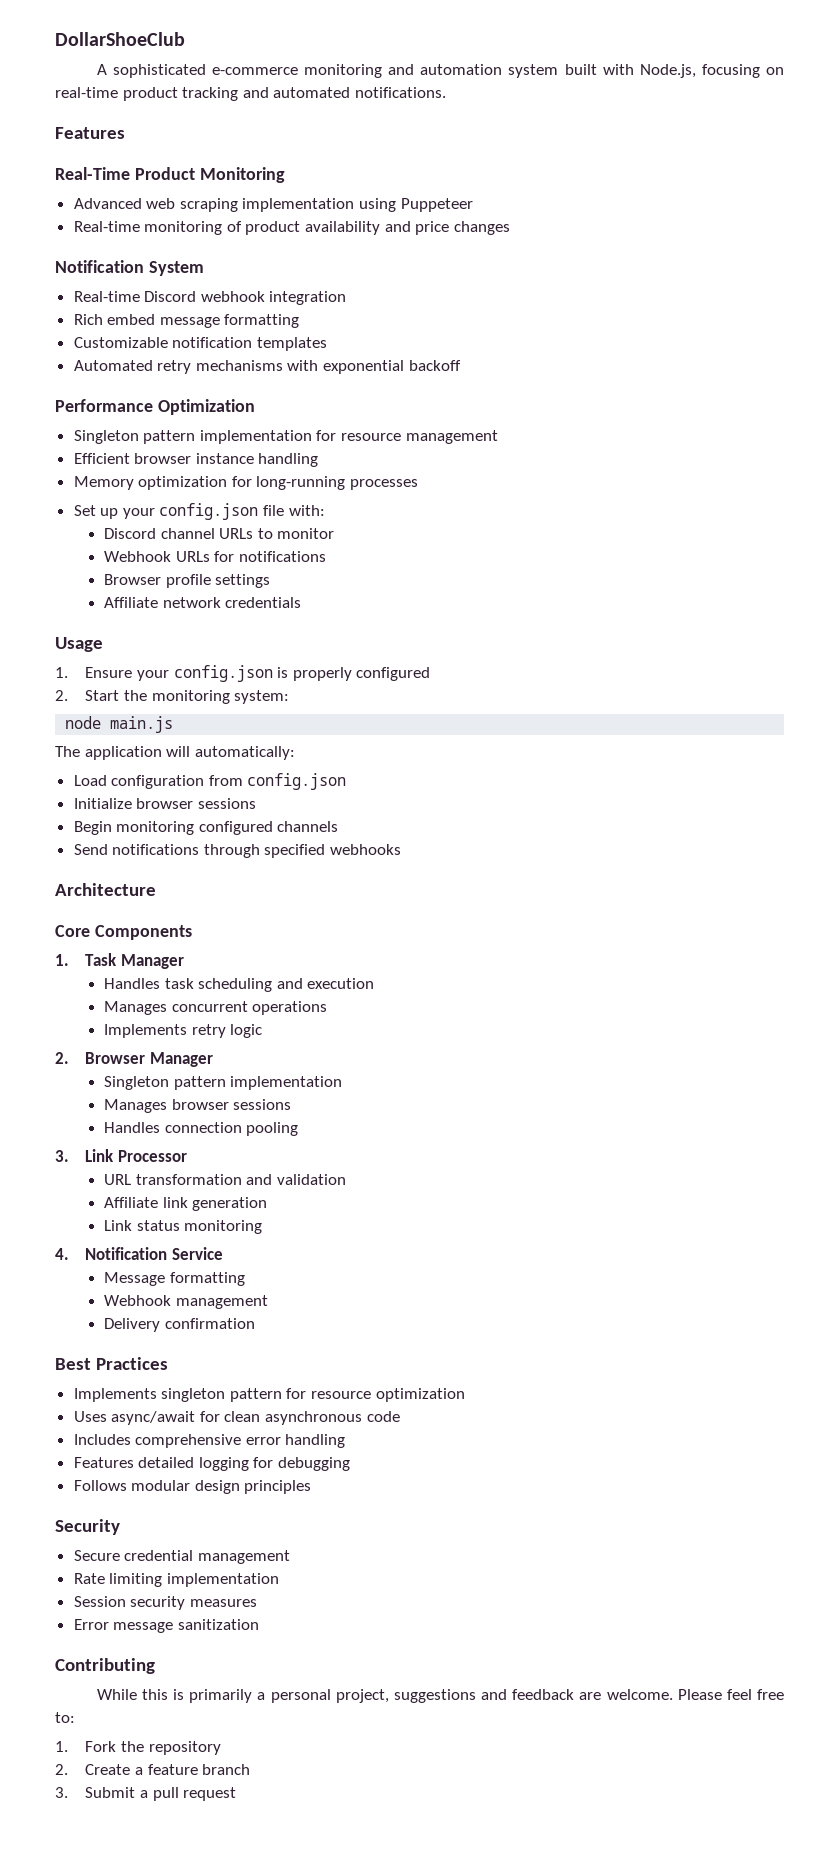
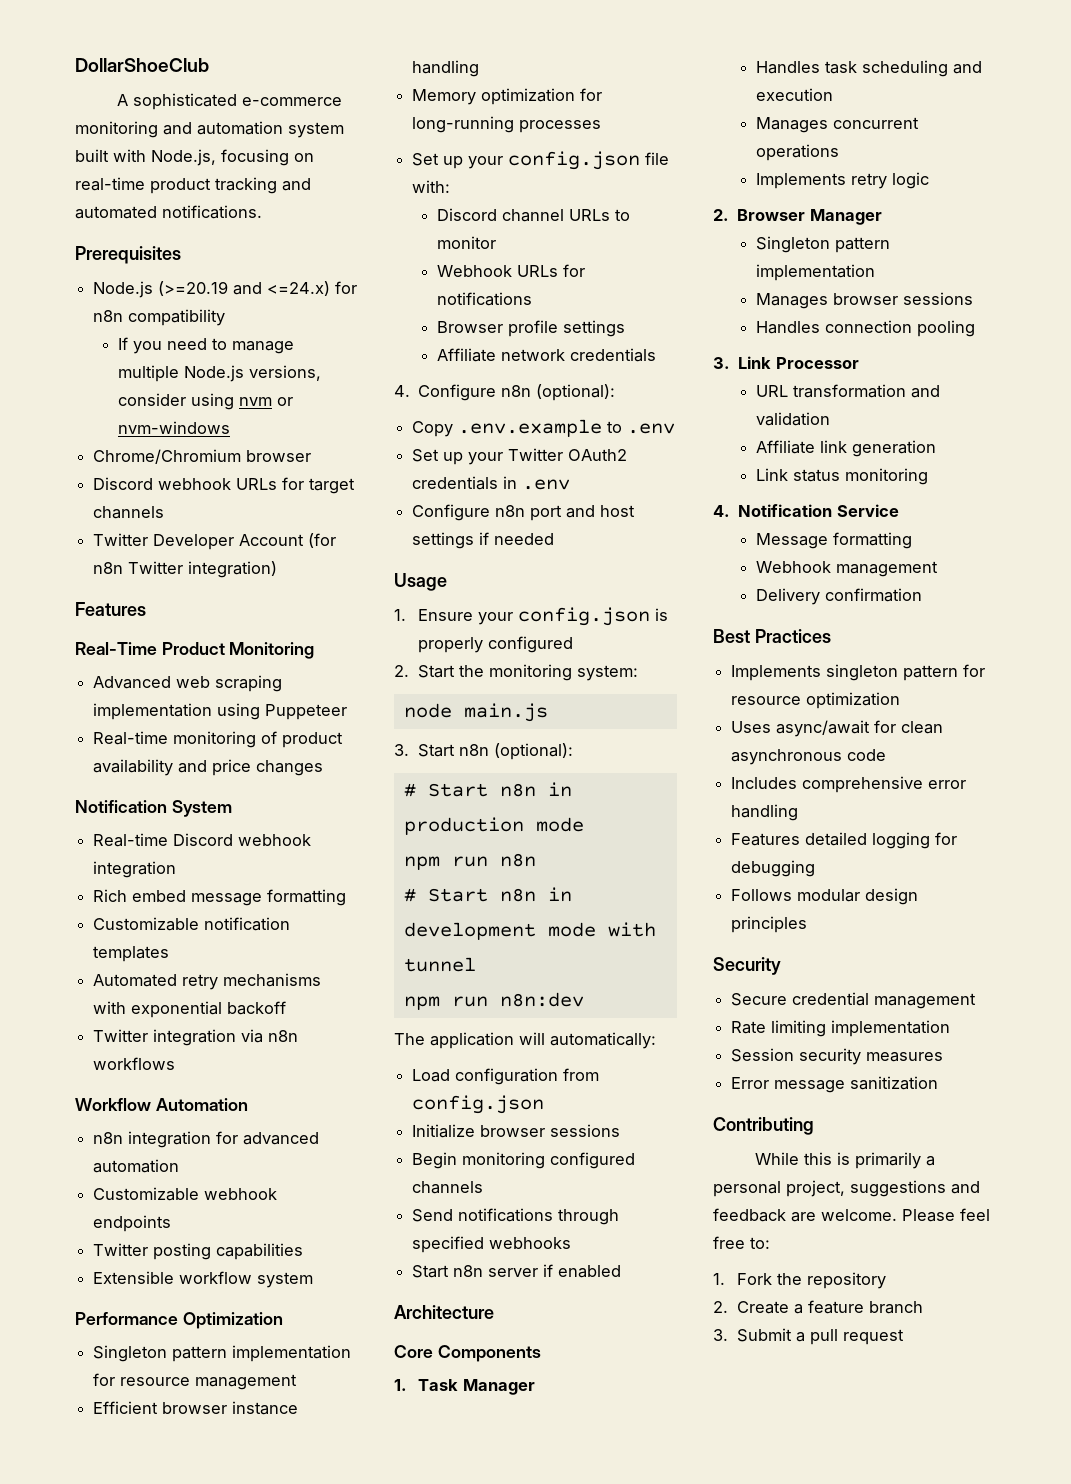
(446, 92) none -> [75,246,181,264] [93,281,358,298] [93,309,226,326] [117,337,294,354] [117,365,321,382] [117,393,293,410] [117,421,230,434] [93,449,312,464] [93,477,356,494] [93,506,165,519] [93,533,337,550] [93,561,278,578] // Prerequisites // Node.js (>=20.19 and <=24.x) for n8n compatibility // If you need to manage multiple Node.js versions, consider using nvm or nvm-windows // Chrome/Chromium browser // Discord webhook URLs for target channels // Twitter Developer Account (for n8n Twitter integration)
(461, 365) none -> [93,1029,299,1046] [93,1057,176,1070] [75,1098,248,1111] [93,1131,320,1148] [93,1159,180,1173] [93,1187,278,1201] [93,1215,172,1232] [93,1243,304,1260] [93,1271,314,1288] // Twitter integration via n8n workflows // Workflow Automation // n8n integration for advanced automation // Customizable webhook endpoints // Twitter posting capabilities // Extensible workflow system
(302, 602) none -> [394,384,616,401] [412,419,676,437] [412,448,628,465] [412,476,571,490] [412,504,636,521] [412,532,555,549] // 4. Configure n8n (optional): // Copy .env.example to .env // Set up your Twitter OAuth2 credentials in .env // Configure n8n port and host settings if needed
(174, 724) none -> [394,743,574,760] [403,782,572,797] [403,817,584,835] [403,853,536,870] [403,887,572,902] [403,922,656,940] [403,957,476,972] [403,992,584,1010] // 3. Start n8n (optional): // # Start n8n in production mode // npm run n8n // # Start n8n in development mode with tunnel // npm run n8n:dev
(402, 849) none -> [412,1264,622,1278] // Start n8n server if enabled

